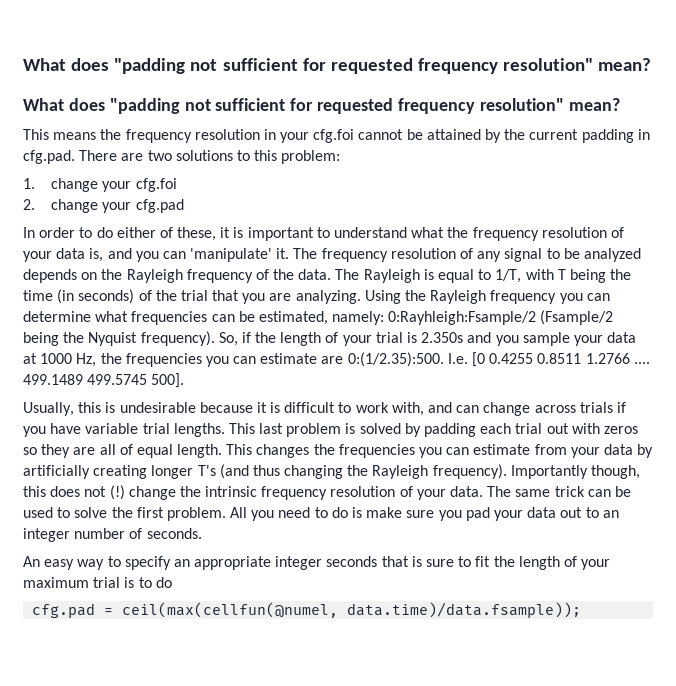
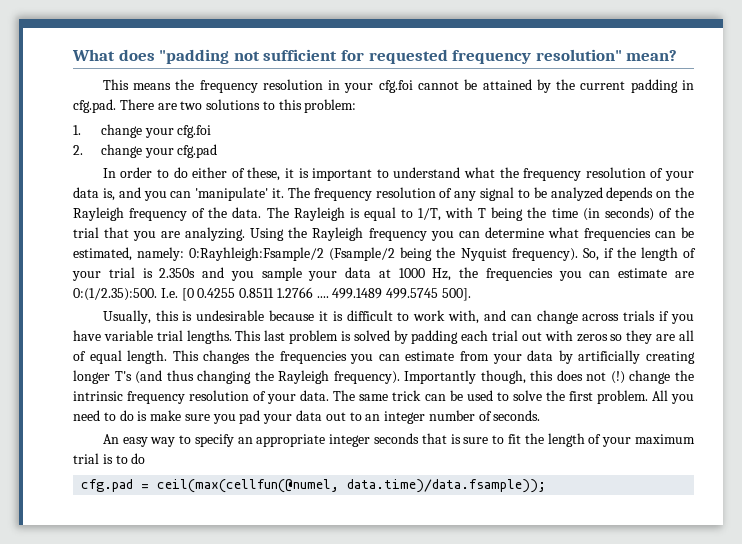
[23,98,620,114] // What does "padding not sufficient for requested frequency resolution" mean? -> (678, 55) none

